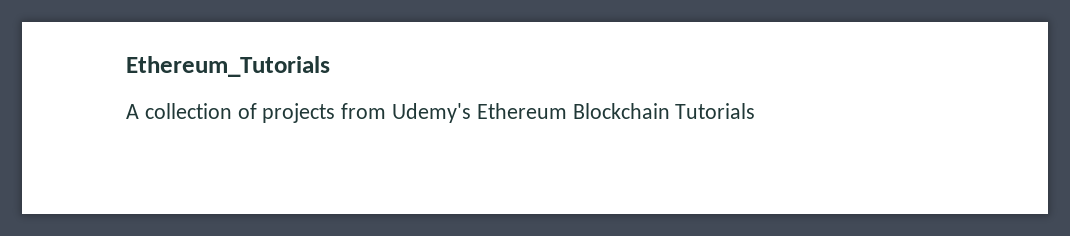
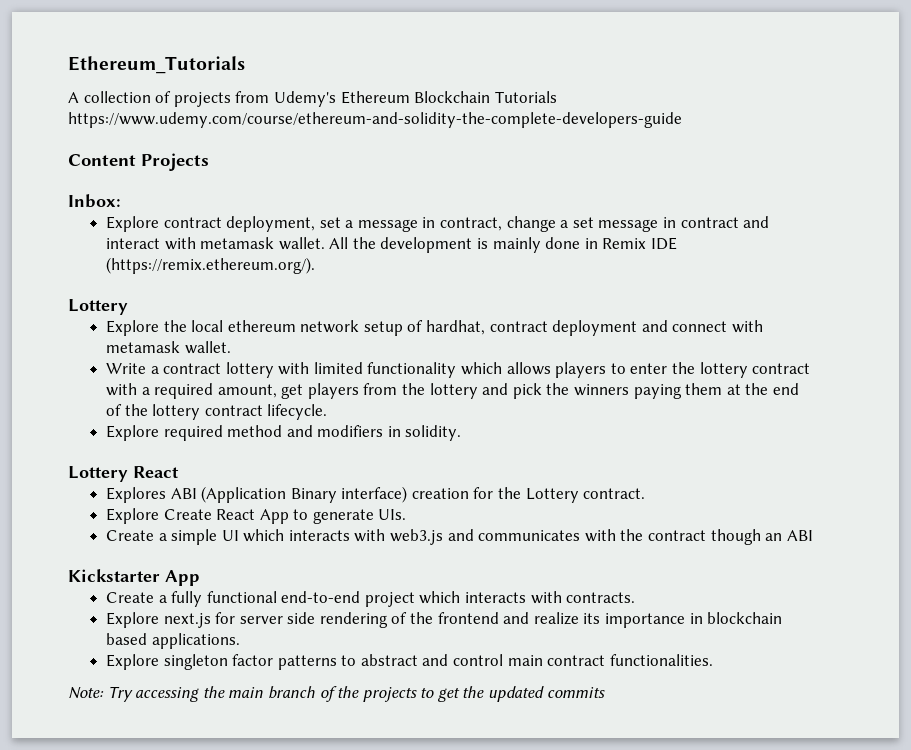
(756, 111) none -> [68,112,682,128] [68,153,209,171] [68,194,121,208] [105,216,770,232] [105,237,678,253] [105,257,315,274] [68,299,128,315] [105,320,764,336] [105,341,231,354] [105,362,811,378] [105,383,799,399] [105,404,328,420] [105,425,462,441] [68,466,179,482] [105,486,646,503] [105,508,407,524] [105,529,813,545] [68,569,200,586] [105,591,636,607] [105,612,783,628] [105,633,240,649] [105,654,713,670] [68,686,605,702] https://www.udemy.com/course/ethereum-and-solidity-the-complete-developers-guide // Content Projects // Inbox: // Explore contract deployment, set a message in contract, change a set message in contract and interact with metamask wallet. All the development is mainly done in Remix IDE (https://remix.ethereum.org/). // Lottery // Explore the local ethereum network setup of hardhat, contract deployment and connect with metamask wallet. // Write a contract lottery with limited functionality which allows players to enter the lottery contract with a required amount, get players from the lottery and pick the winners paying them at the end of the lottery contract lifecycle. // Explore required method and modifiers in solidity. // Lottery React // Explores ABI (Application Binary interface) creation for the Lottery contract. // Explore Create React App to generate UIs. // Create a simple UI which interacts with web3.js and communicates with the contract though an ABI // Kickstarter App // Create a fully functional end-to-end project which interacts with contracts. // Explore next.js for server side rendering of the frontend and realize its importance in blockchain based applications. // Explore singleton factor patterns to abstract and control main contract functionalities. // Note: Try accessing the main branch of the projects to get the updated commits

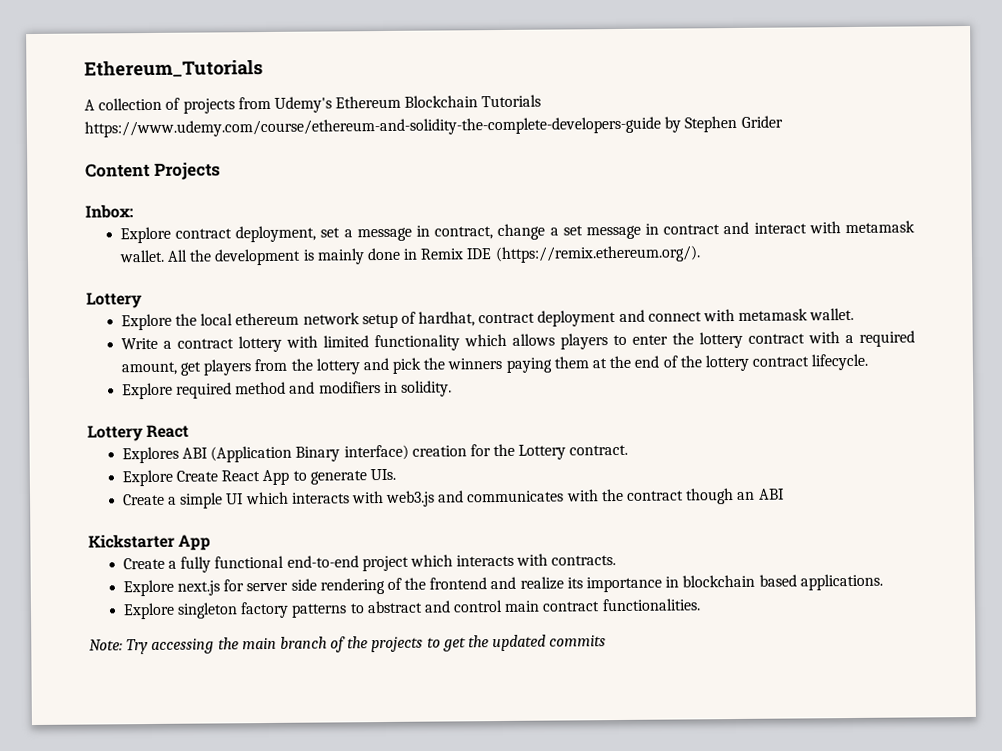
(682, 120) none -> [664,115,783,133] by Stephen Grider
[232,654,274,666] factor -> [240,601,290,619] factory

